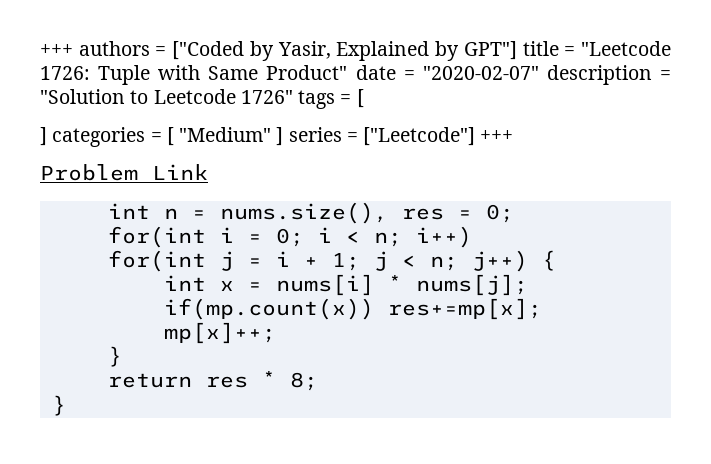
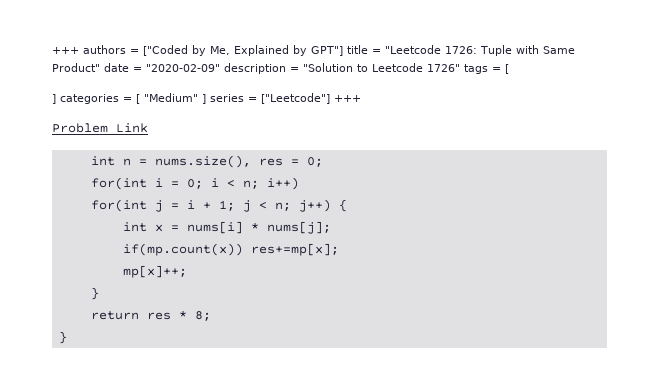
[277,41,331,59] Yasir, -> [210,46,230,55] Me,
[422,66,539,80] "2020-02-07" -> [146,64,220,72] "2020-02-09"

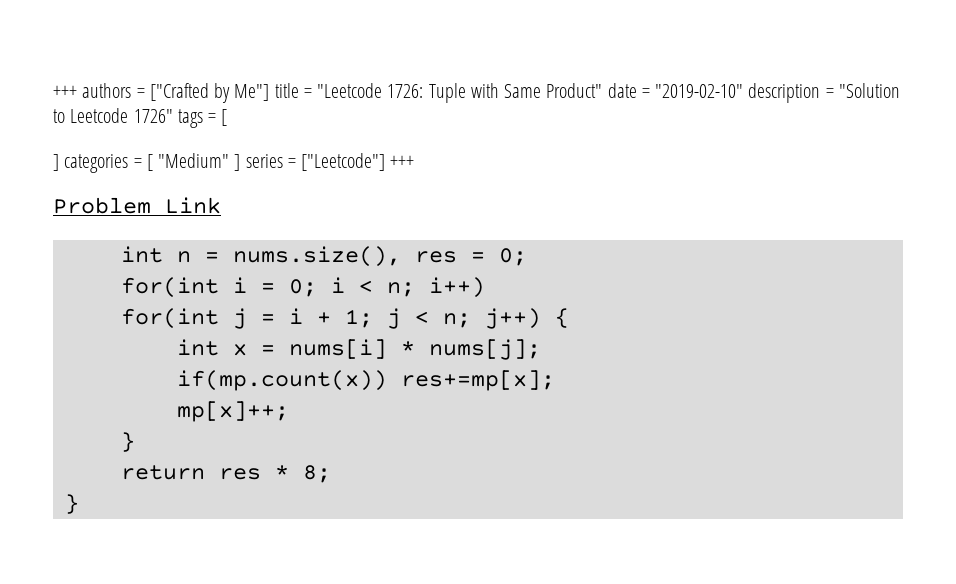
[143,45,343,56] ["Coded by Me, Explained by GPT"] -> [149,83,270,103] ["Crafted by Me"]
[146,64,220,72] "2020-02-09" -> [655,84,744,98] "2019-02-10"

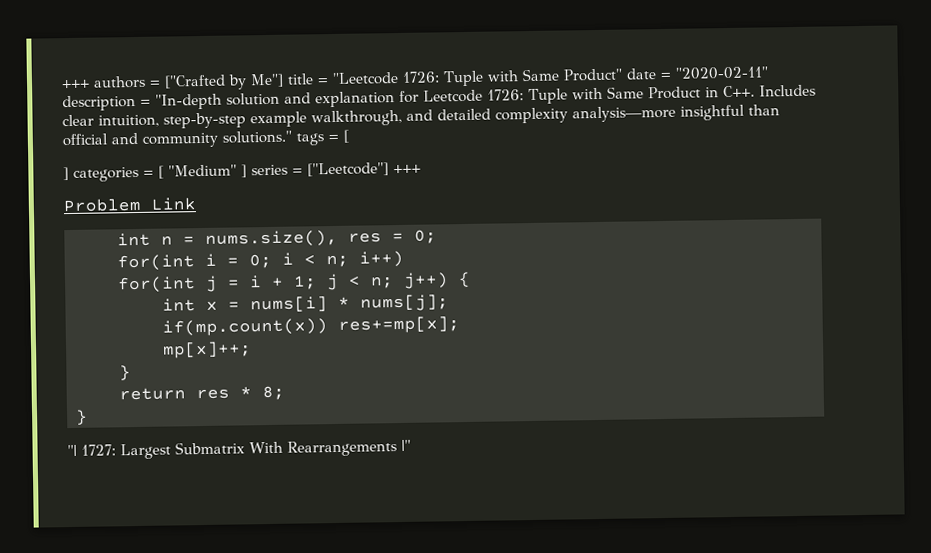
[655,84,744,98] "2019-02-10" -> [674,66,769,80] "2020-02-11"
[839,83,901,98] [53,108,173,123] "Solution to Leetcode 1726" -> [155,84,816,110] [62,104,780,129] [62,130,292,148] "In-depth solution and explanation for Leetcode 1726: Tuple with Same Product in C++. Includes clear intuition, step-by-step example walkthrough, and detailed complexity analysis—more insightful than official and community solutions."
(79, 504) none -> [67,439,411,460] // "| 1727: Largest Submatrix With Rearrangements |"

